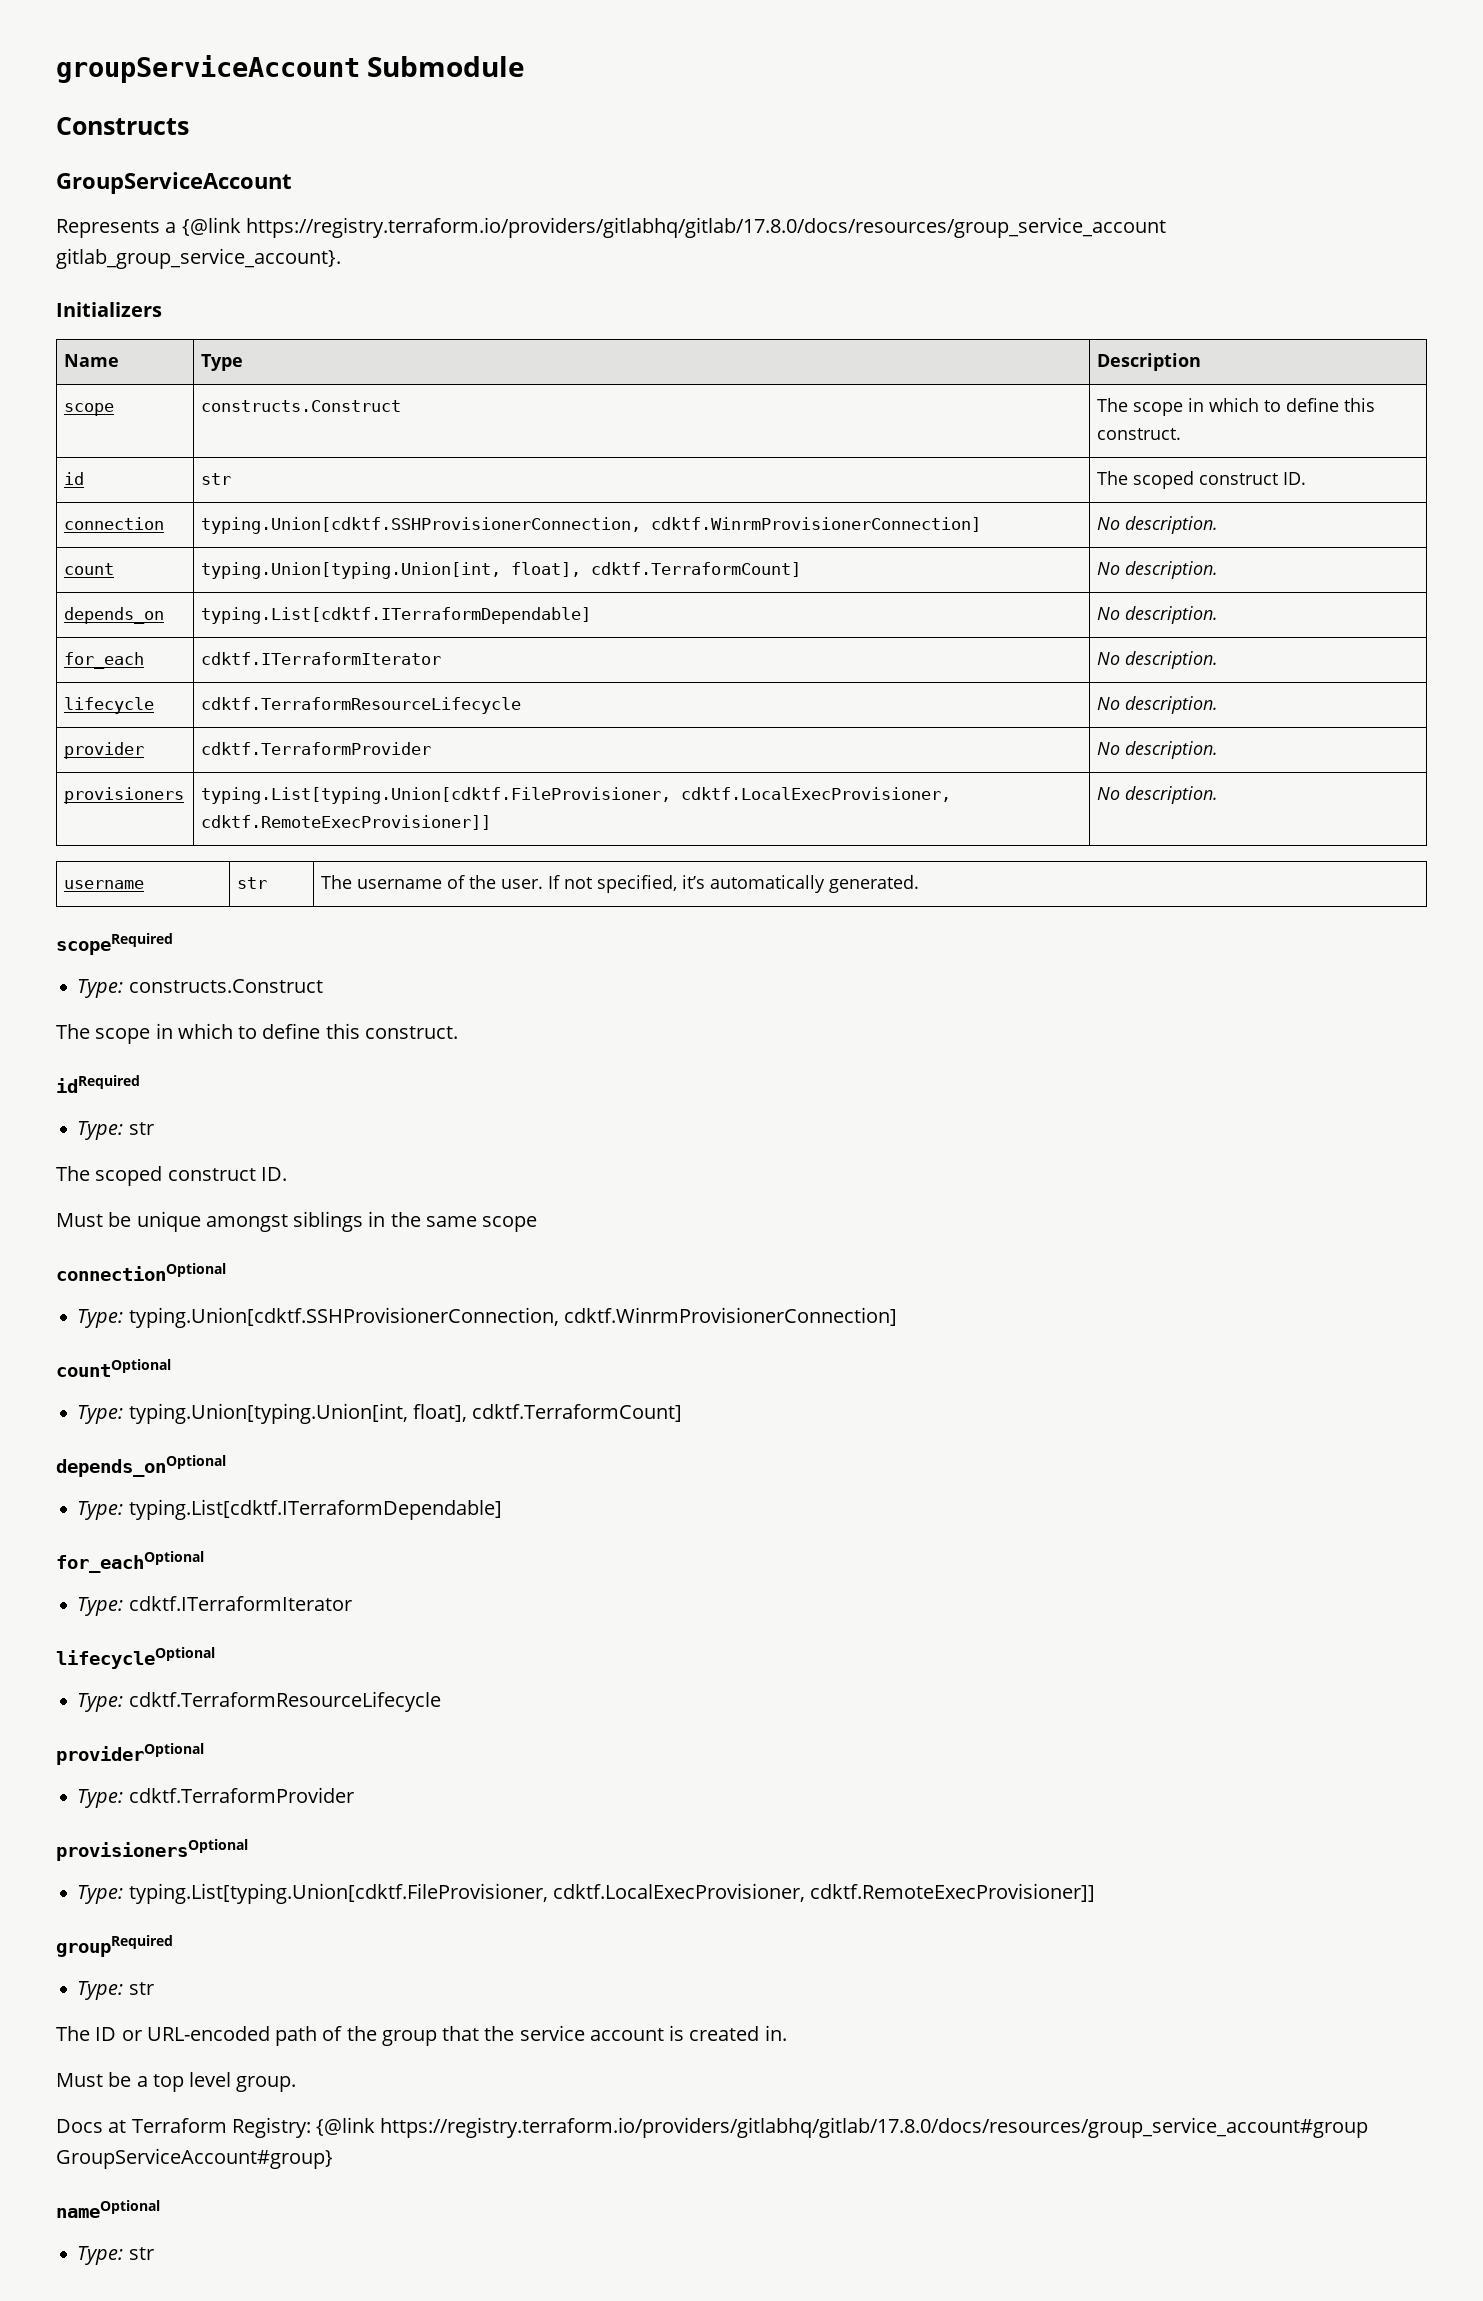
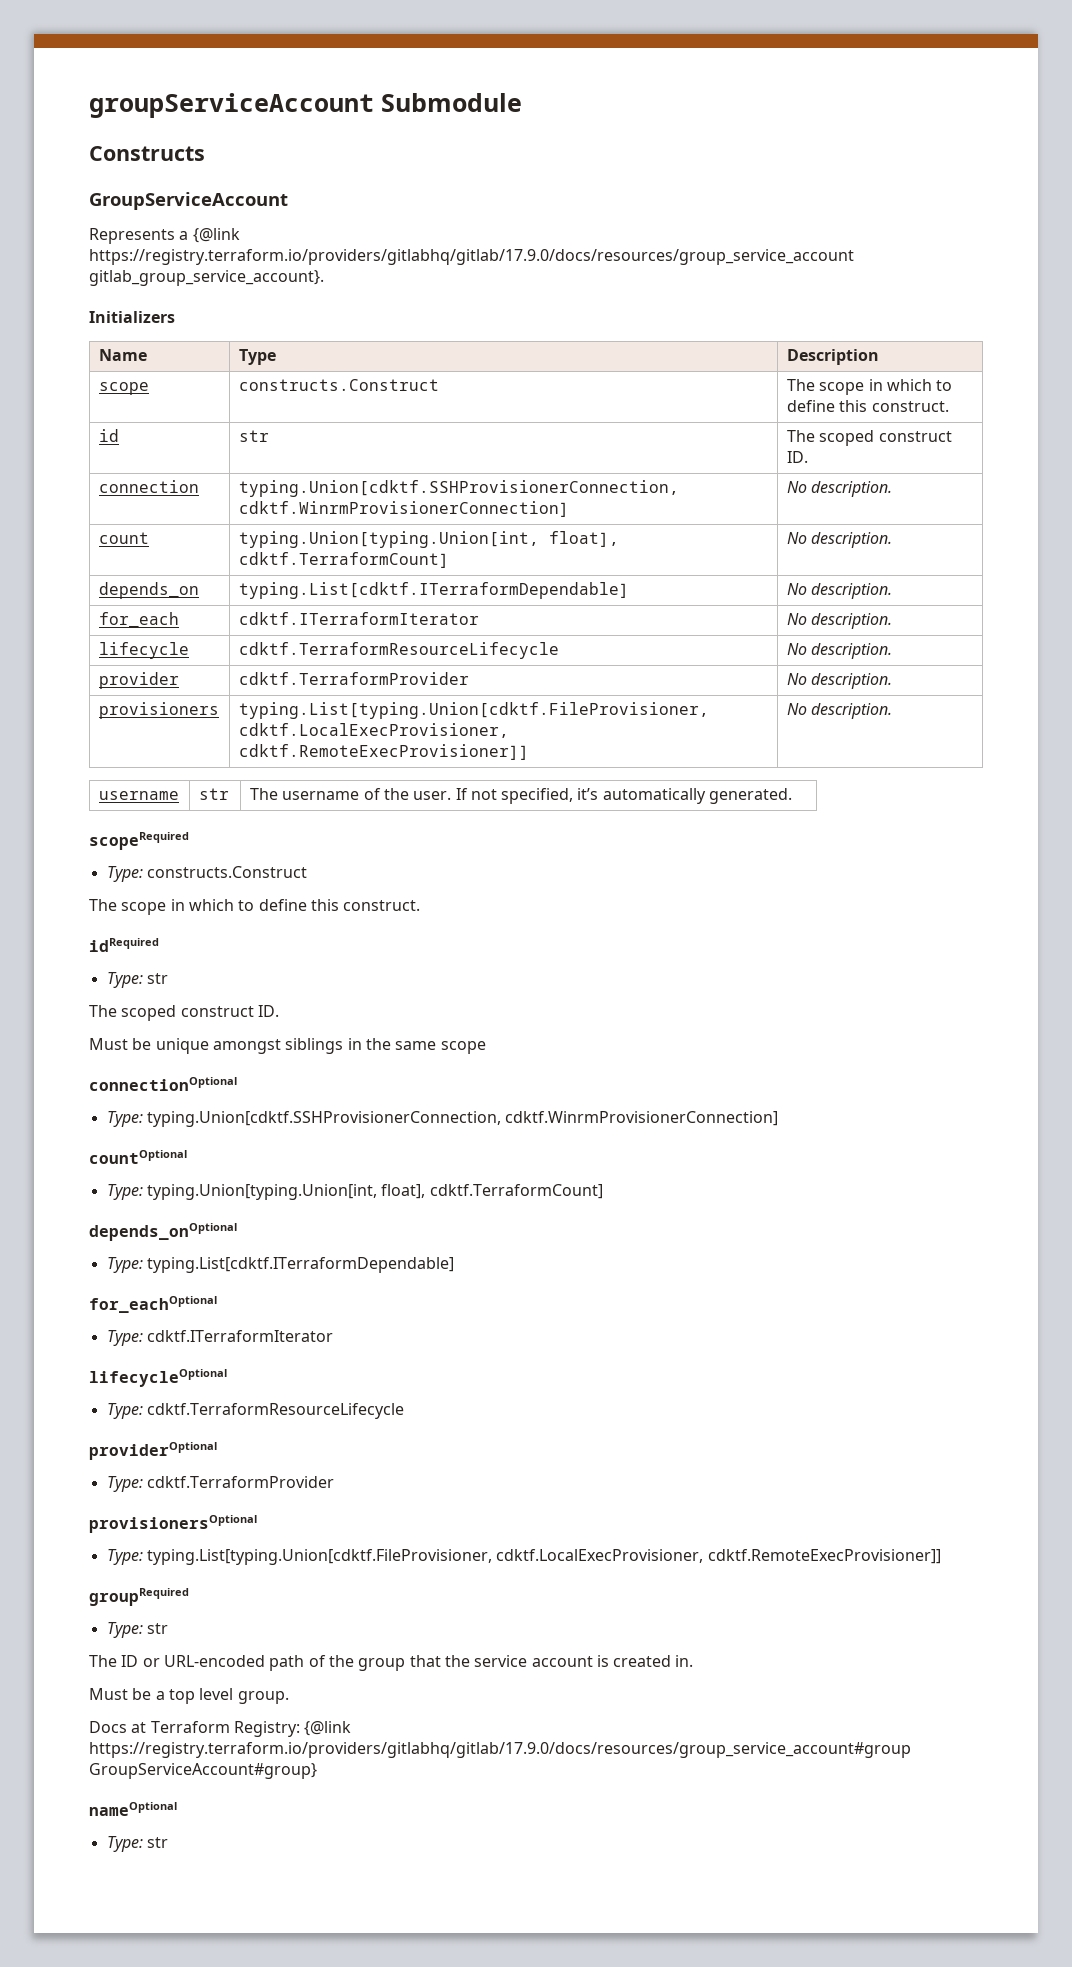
[245,217,1166,238] https://registry.terraform.io/providers/gitlabhq/gitlab/17.8.0/docs/resources/group_service_account -> [89,249,854,265] https://registry.terraform.io/providers/gitlabhq/gitlab/17.9.0/docs/resources/group_service_account
[380,2117,1369,2138] https://registry.terraform.io/providers/gitlabhq/gitlab/17.8.0/docs/resources/group_service_account#group -> [89,1742,911,1758] https://registry.terraform.io/providers/gitlabhq/gitlab/17.9.0/docs/resources/group_service_account#group

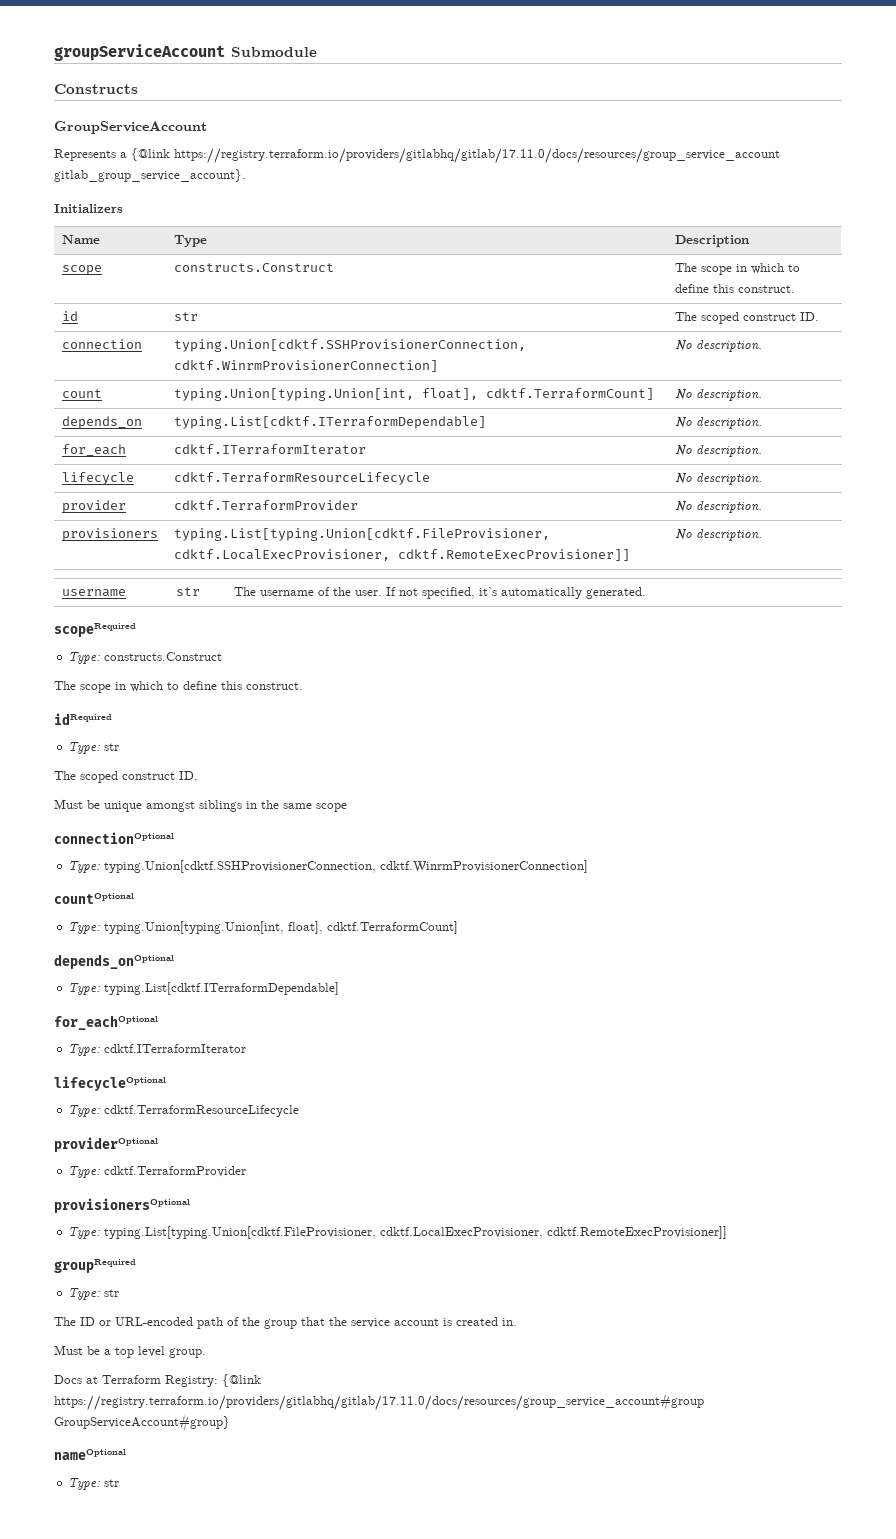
[89,249,854,265] https://registry.terraform.io/providers/gitlabhq/gitlab/17.9.0/docs/resources/group_service_account -> [174,148,780,164] https://registry.terraform.io/providers/gitlabhq/gitlab/17.11.0/docs/resources/group_service_account
[89,1742,911,1758] https://registry.terraform.io/providers/gitlabhq/gitlab/17.9.0/docs/resources/group_service_account#group -> [54,1393,704,1411] https://registry.terraform.io/providers/gitlabhq/gitlab/17.11.0/docs/resources/group_service_account#group

